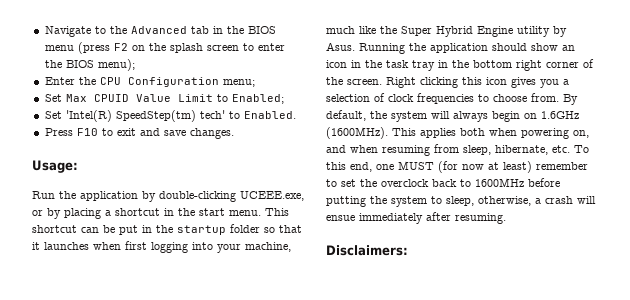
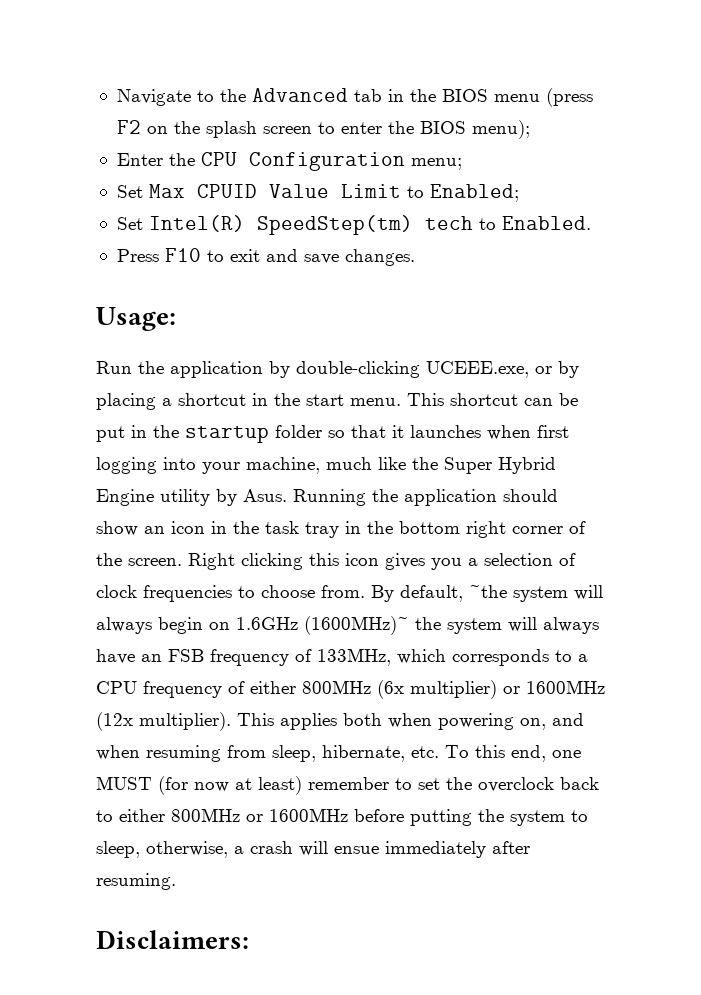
[65,110,225,122] 'Intel(R) SpeedStep(tm) tech' -> [148,215,473,235] Intel(R) SpeedStep(tm) tech
[370,111,387,119] the -> [469,585,507,598] ~the
[326,127,388,139] (1600MHz). -> [304,616,599,635] [96,648,588,666] [96,680,605,699] [96,712,231,731] (1600MHz)~ the system will always have an FSB frequency of 133MHz, which corresponds to a CPU frequency of either 800MHz (6x multiplier) or 1600MHz (12x multiplier).
(471, 183) none -> [119,808,263,822] either 800MHz or

